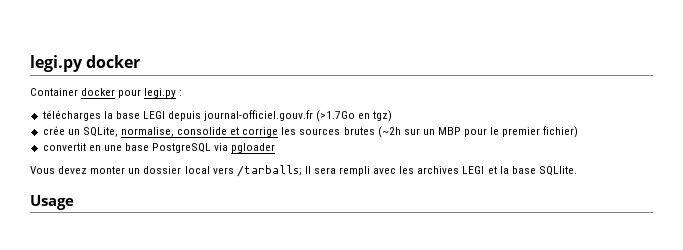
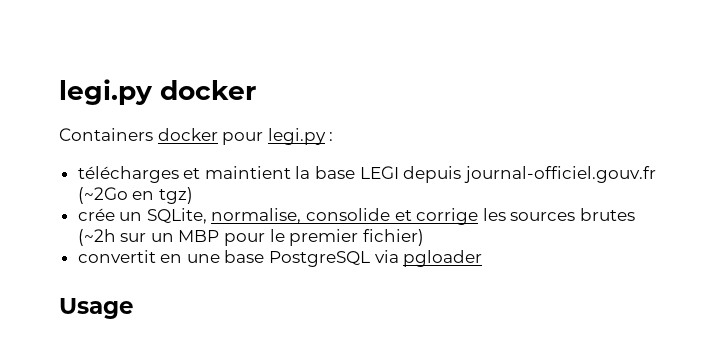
[30,88,78,96] Container -> [59,128,153,141] Containers
(101, 115) none -> [183,166,291,179] et maintient
[316,110,356,122] (>1.7Go -> [77,187,128,204] (~2Go
[30,165,577,177] // Vous devez monter un dossier local vers /tarballs; Il sera rempli avec les archives LEGI et la base SQLlite. -> (483, 258) none

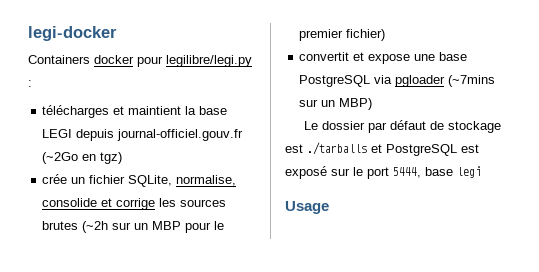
[59,79,256,105] legi.py docker -> [28,26,117,41] legi-docker
[267,128,326,145] legi.py -> [166,55,252,67] legilibre/legi.py
(143, 216) none -> [89,175,126,184] fichier
[160,254,183,263] en -> [353,52,411,64] et expose
(483, 258) none -> [448,75,496,87] [299,98,373,110] [304,120,502,133] [285,142,479,156] [285,166,481,179] (~7mins sur un MBP) // Le dossier par défaut de stockage est ./tarballs et PostgreSQL est exposé sur le port 5444, base legi

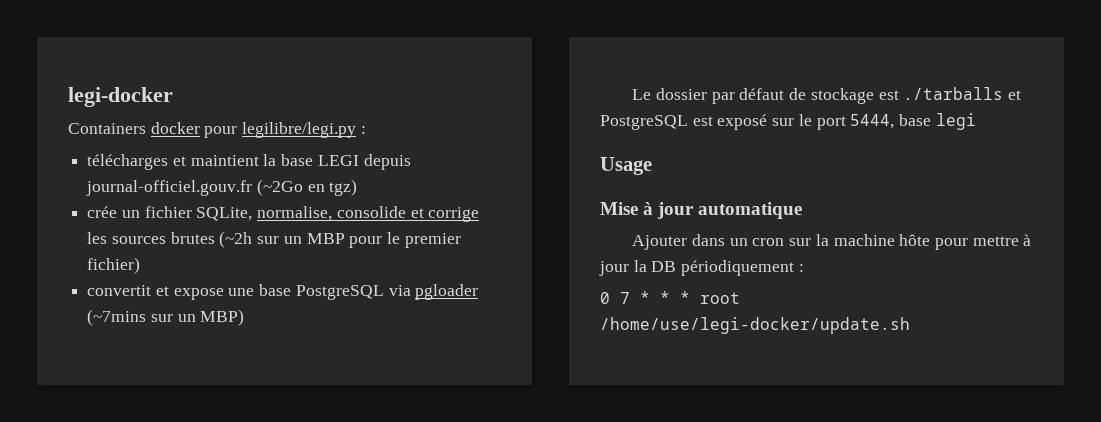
(329, 207) none -> [600,202,803,219] [632,234,1032,250] [599,260,804,276] [600,291,740,304] [600,317,910,334] // Mise à jour automatique // Ajouter dans un cron sur la machine hôte pour mettre à jour la DB périodiquement : // 0 7 * * * root /home/use/legi-docker/update.sh

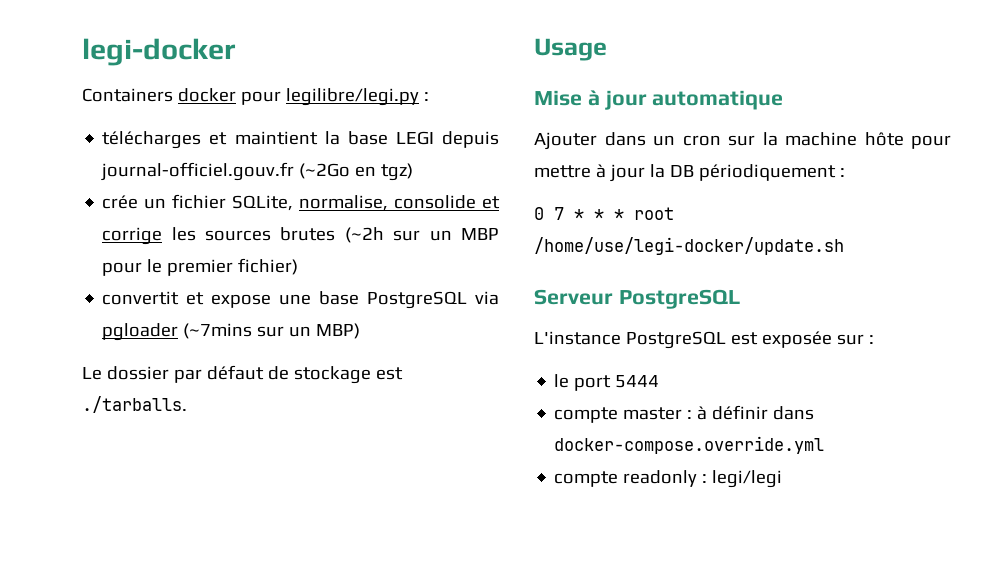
[903,87,1021,100] [600,113,976,130] ./tarballs et PostgreSQL est exposé sur le port 5444, base legi -> [82,396,187,413] ./tarballs.
(910, 325) none -> [534,289,740,309] [534,331,874,349] [554,374,660,391] [554,405,815,423] [554,436,825,454] [554,470,783,488] // Serveur PostgreSQL // L'instance PostgreSQL est exposée sur : // le port 5444 // compte master : à définir dans docker-compose.override.yml // compte readonly : legi/legi

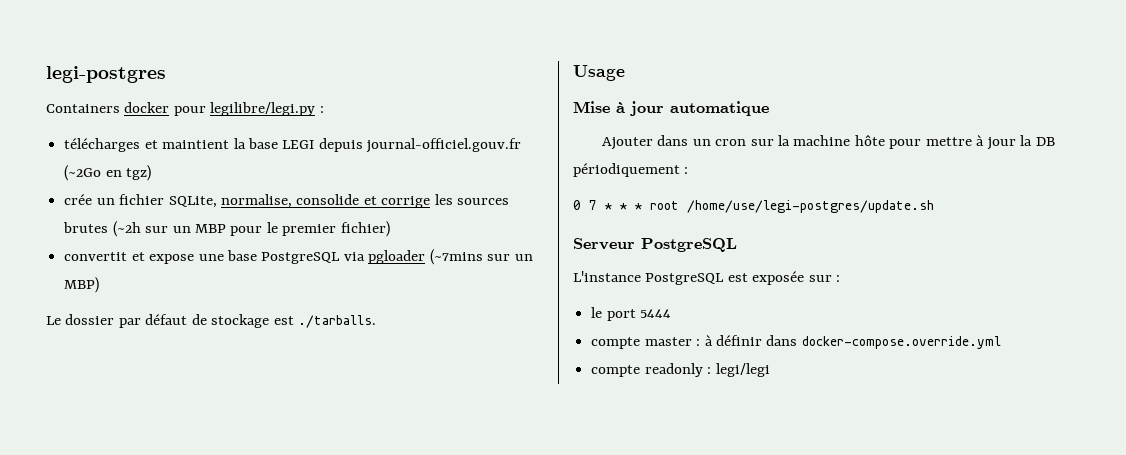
[82,38,236,66] legi-docker -> [46,66,166,83] legi-postgres
[534,237,844,255] /home/use/legi-docker/update.sh -> [687,200,934,213] /home/use/legi-postgres/update.sh

